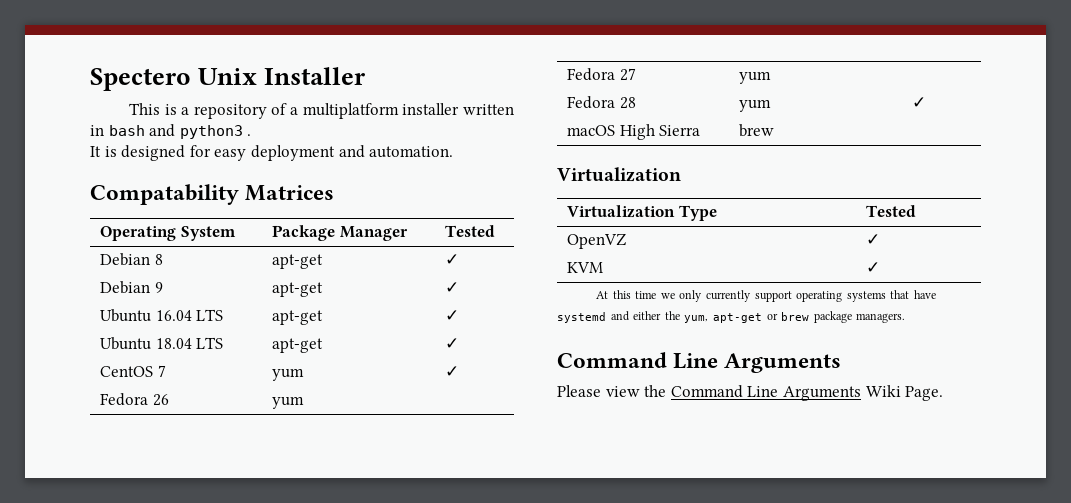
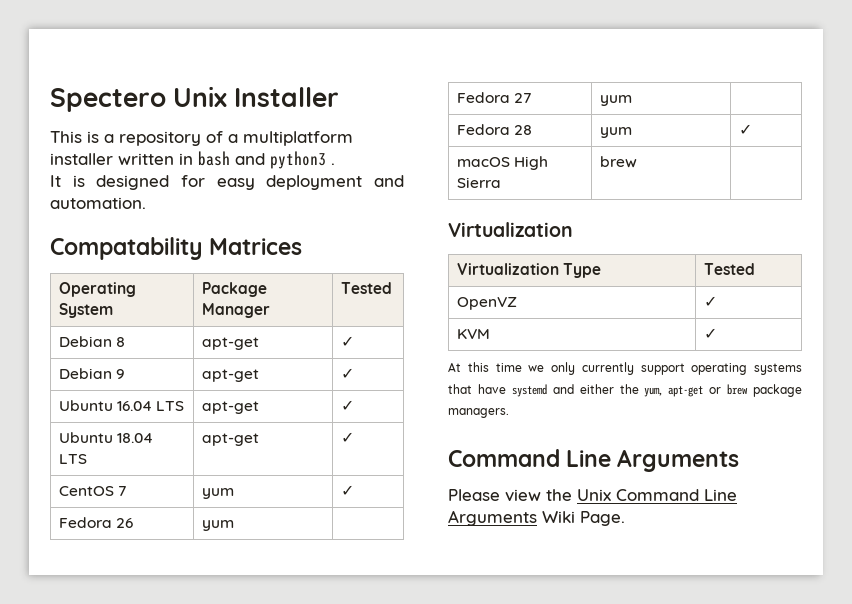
(667, 391) none -> [577,489,611,501] Unix

